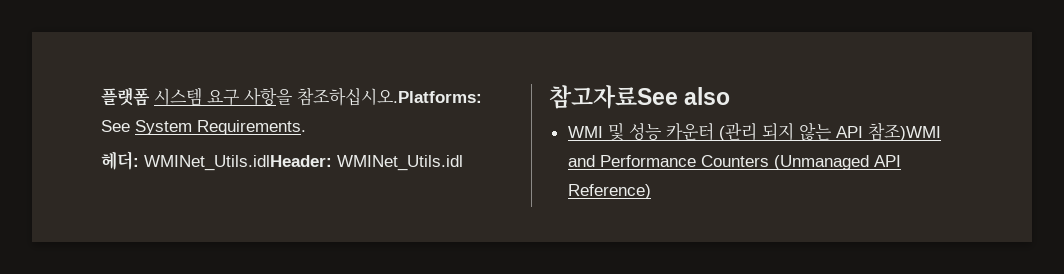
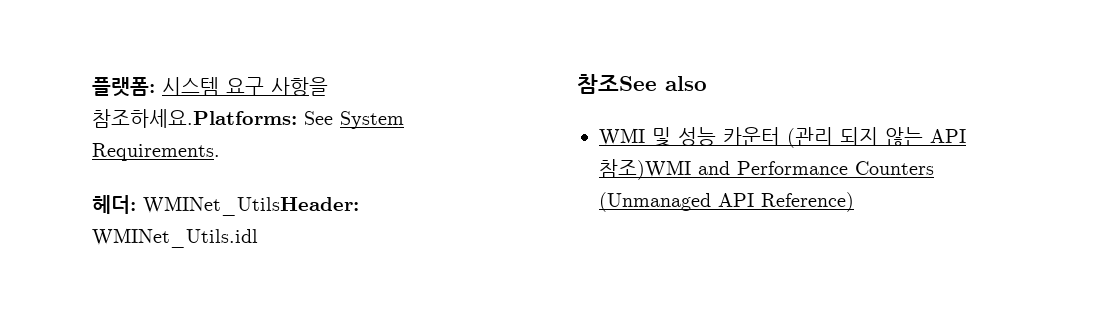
[101,87,150,106] 플랫폼 -> [92,77,155,97] 플랫폼:
[297,87,482,106] 참조하십시오.Platforms: -> [92,109,297,128] 참조하세요.Platforms:
[144,155,332,171] WMINet_Utils.idlHeader: -> [143,196,359,216] WMINet_UtilsHeader:
[549,85,678,109] 참고자료See -> [577,74,657,94] 참조See

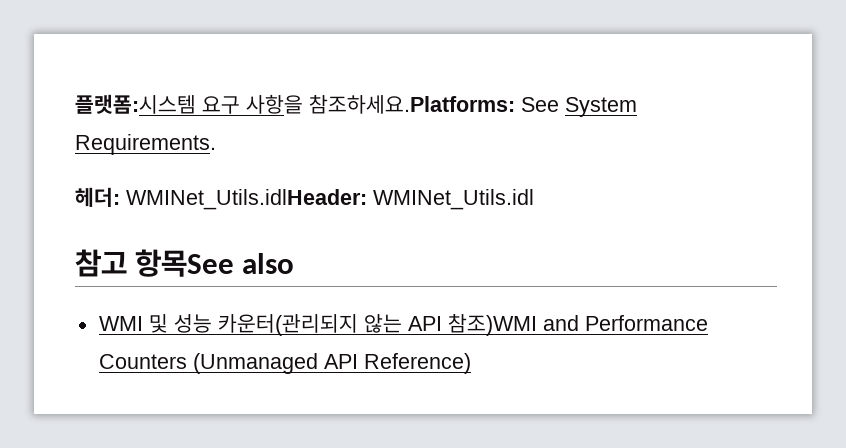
[92,77,219,97] 플랫폼: 시스템 -> [75,94,196,114] 플랫폼:시스템
[143,196,359,216] WMINet_UtilsHeader: -> [126,189,367,210] WMINet_Utils.idlHeader:
[577,74,657,94] 참조See -> [75,249,235,277] 참고 항목See
[723,127,878,148] 카운터 (관리 되지 -> [217,314,358,336] 카운터(관리되지

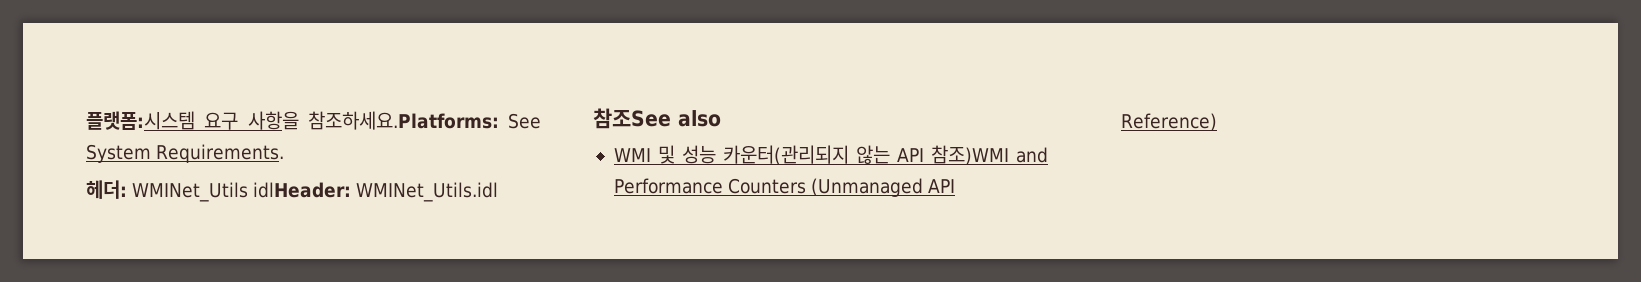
[126,189,367,210] WMINet_Utils.idlHeader: -> [132,182,352,202] WMINet_Utils idlHeader:
[75,249,235,277] 참고 항목See -> [593,108,671,129] 참조See

